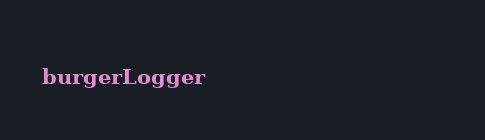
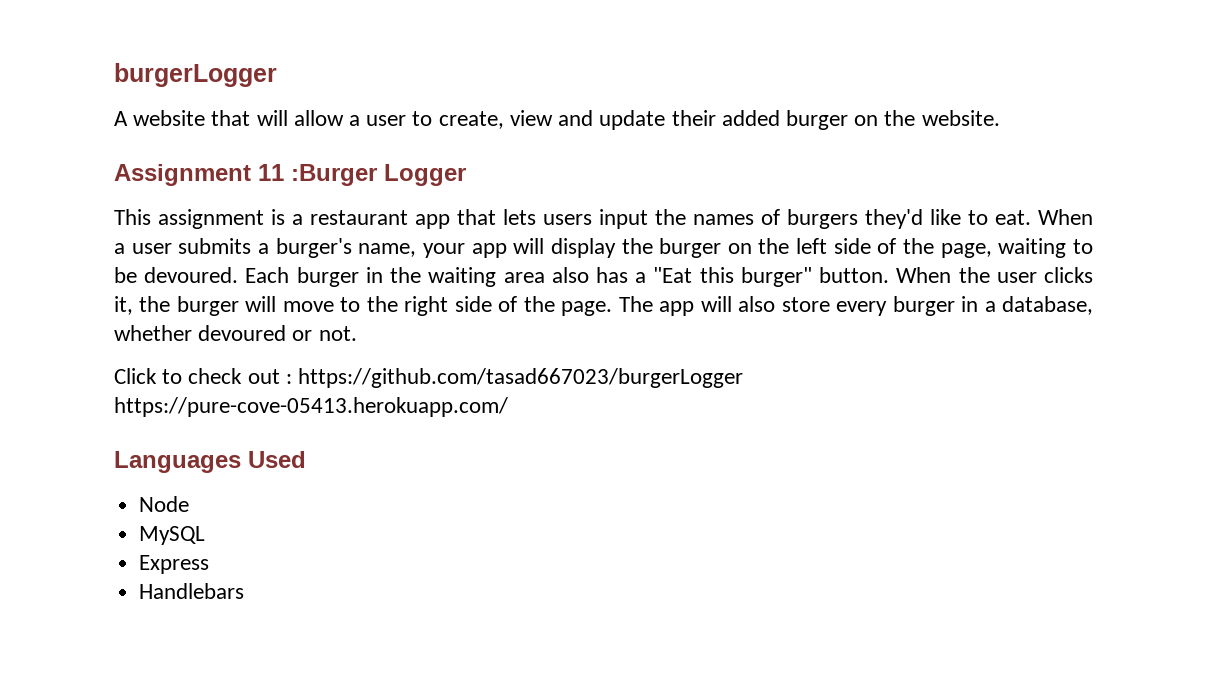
(206, 78) none -> [114,110,1000,130] [114,164,466,186] [114,209,1093,229] [114,238,1093,258] [114,267,1093,287] [114,296,1093,316] [114,325,357,341] [114,368,744,388] [114,397,508,417] [114,451,306,473] [139,496,190,512] [139,526,206,545] [139,555,210,574] [139,583,245,599] // A website that will allow a user to create, view and update their added burger on the website. // Assignment 11 :Burger Logger // This assignment is a restaurant app that lets users input the names of burgers they'd like to eat. When a user submits a burger's name, your app will display the burger on the left side of the page, waiting to be devoured. Each burger in the waiting area also has a "Eat this burger" button. When the user clicks it, the burger will move to the right side of the page. The app will also store every burger in a database, whether devoured or not. // Click to check out : https://github.com/tasad667023/burgerLogger https://pure-cove-05413.herokuapp.com/ // Languages Used // Node // MySQL // Express // Handlebars

